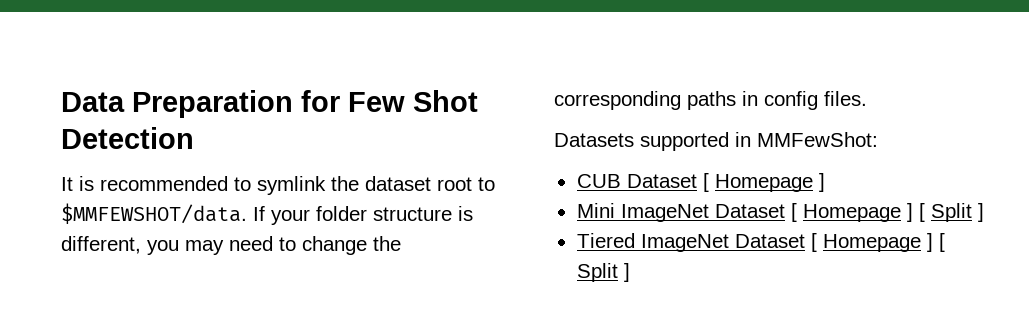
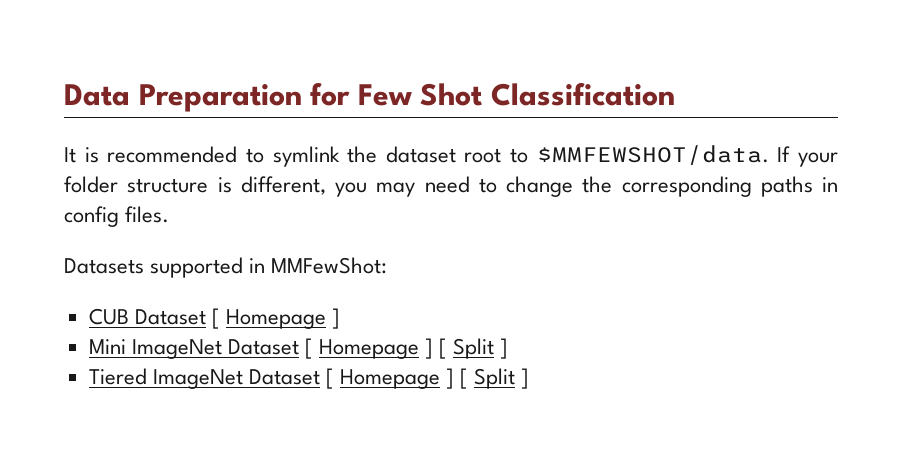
[61,127,194,149] Detection -> [490,82,675,106] Classification

